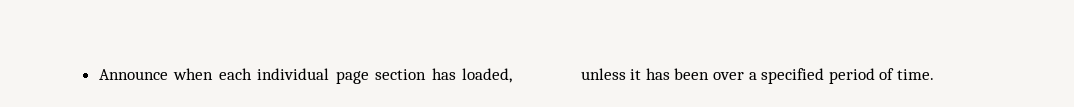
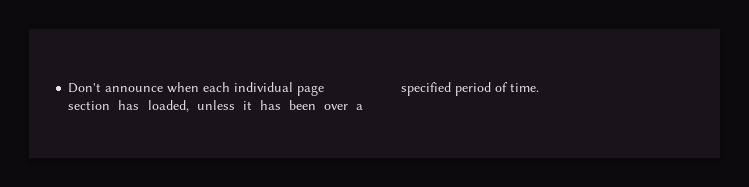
[98,69,168,80] Announce -> [68,83,164,93] Don't announce

